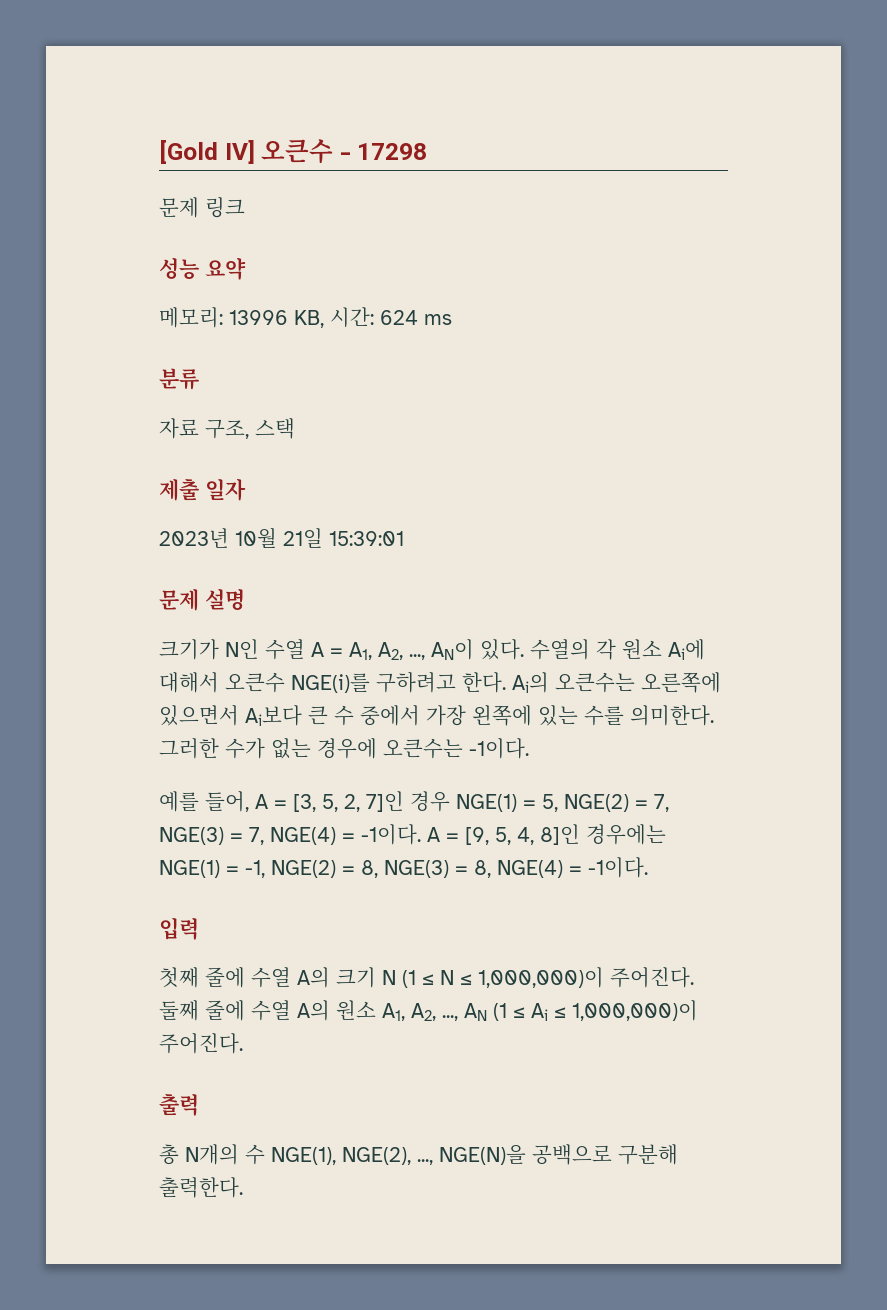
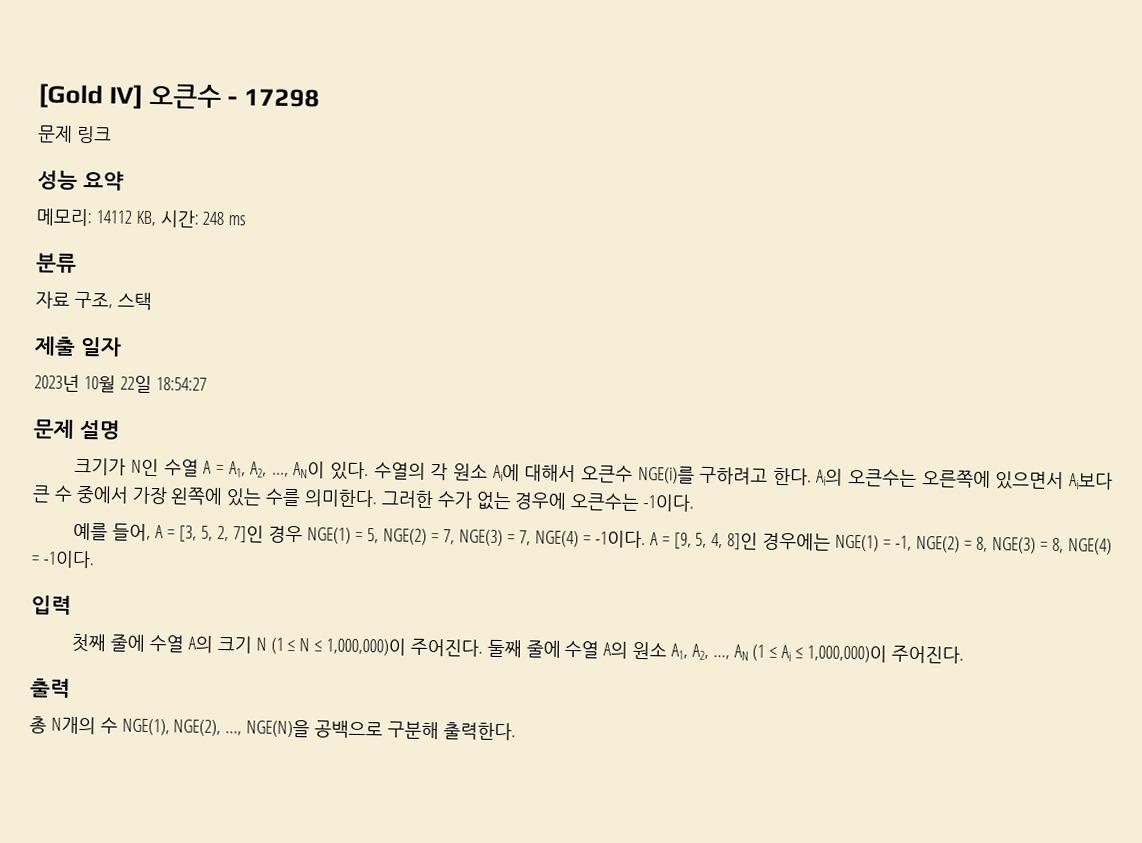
[229,310,288,325] 13996 -> [95,210,132,224] 14112
[380,310,418,325] 624 -> [202,211,225,226] 248
[283,528,404,548] 21일 15:39:01 -> [119,375,207,393] 22일 18:54:27

